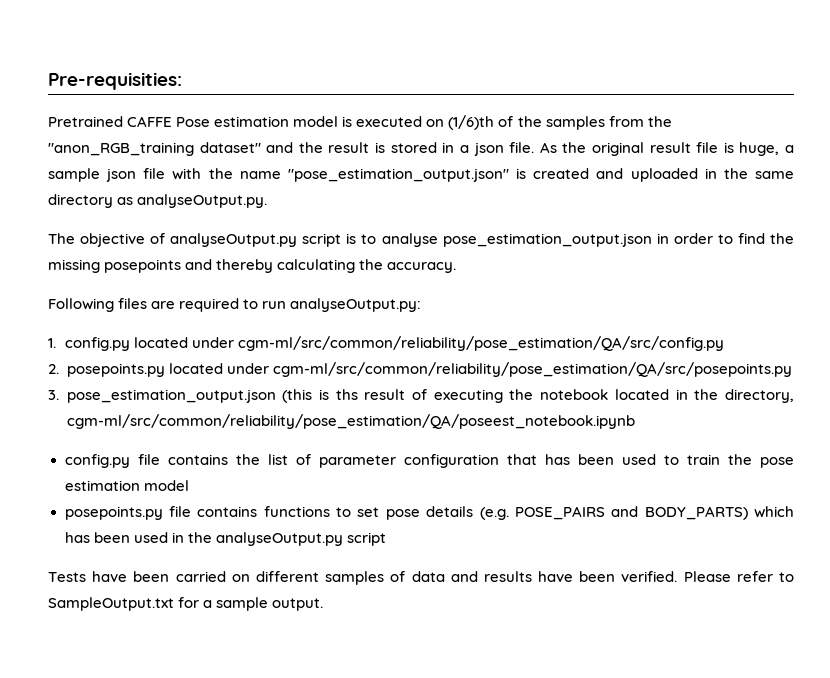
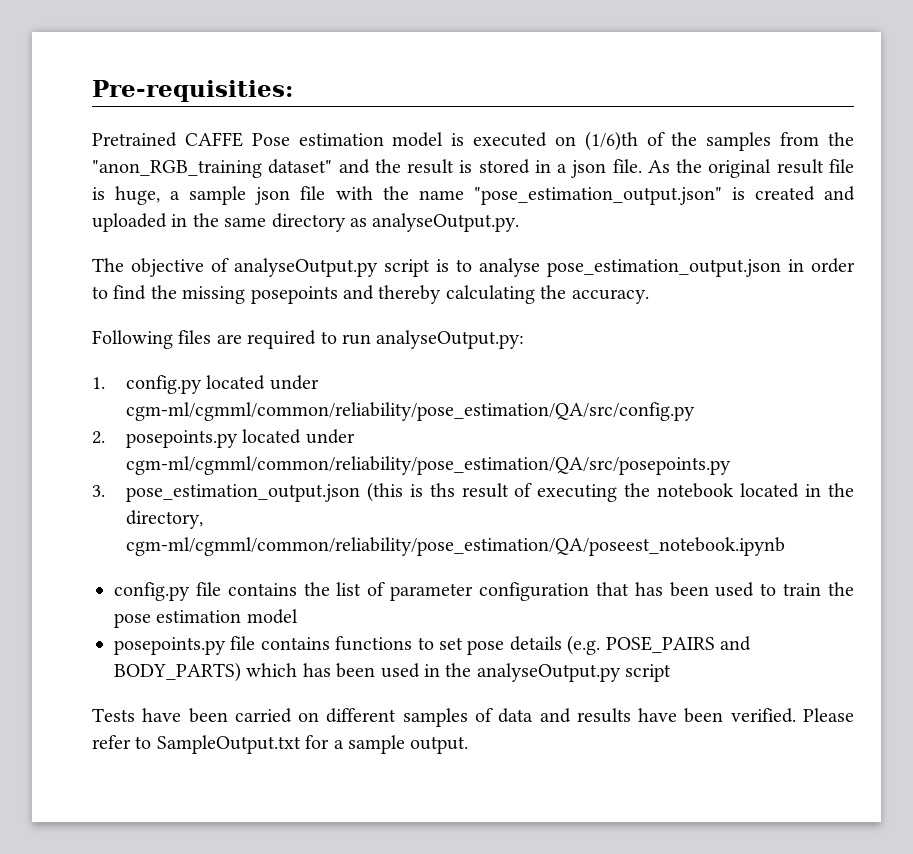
[237,336,724,351] cgm-ml/src/common/reliability/pose_estimation/QA/src/config.py -> [125,402,695,421] cgm-ml/cgmml/common/reliability/pose_estimation/QA/src/config.py
[272,362,792,377] cgm-ml/src/common/reliability/pose_estimation/QA/src/posepoints.py -> [125,456,731,475] cgm-ml/cgmml/common/reliability/pose_estimation/QA/src/posepoints.py
[66,414,635,429] cgm-ml/src/common/reliability/pose_estimation/QA/poseest_notebook.ipynb -> [125,537,785,556] cgm-ml/cgmml/common/reliability/pose_estimation/QA/poseest_notebook.ipynb

